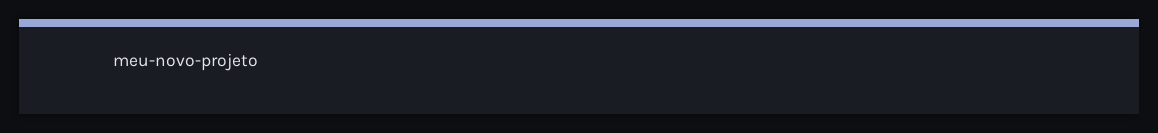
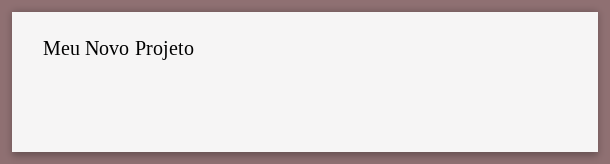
[113,53,258,71] meu-novo-projeto -> [43,41,194,60] Meu Novo Projeto

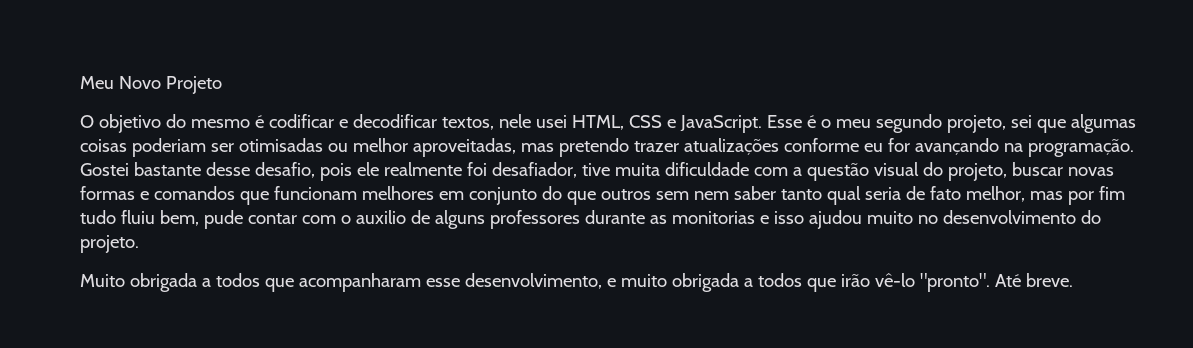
(194, 50) none -> [80,114,1136,133] [80,138,1134,157] [80,162,1114,181] [80,186,1125,205] [80,210,1101,229] [80,235,139,253] [80,273,1073,292] // O objetivo do mesmo é codificar e decodificar textos, nele usei HTML, CSS e JavaScript. Esse é o meu segundo projeto, sei que algumas coisas poderiam ser otimisadas ou melhor aproveitadas, mas pretendo trazer atualizações conforme eu for avançando na programação. Gostei bastante desse desafio, pois ele realmente foi desafiador, tive muita dificuldade com a questão visual do projeto, buscar novas formas e comandos que funcionam melhores em conjunto do que outros sem nem saber tanto qual seria de fato melhor, mas por fim tudo fluiu bem, pude contar com o auxilio de alguns professores durante as monitorias e isso ajudou muito no desenvolvimento do projeto. // Muito obrigada a todos que acompanharam esse desenvolvimento, e muito obrigada a todos que irão vê-lo "pronto". Até breve.

